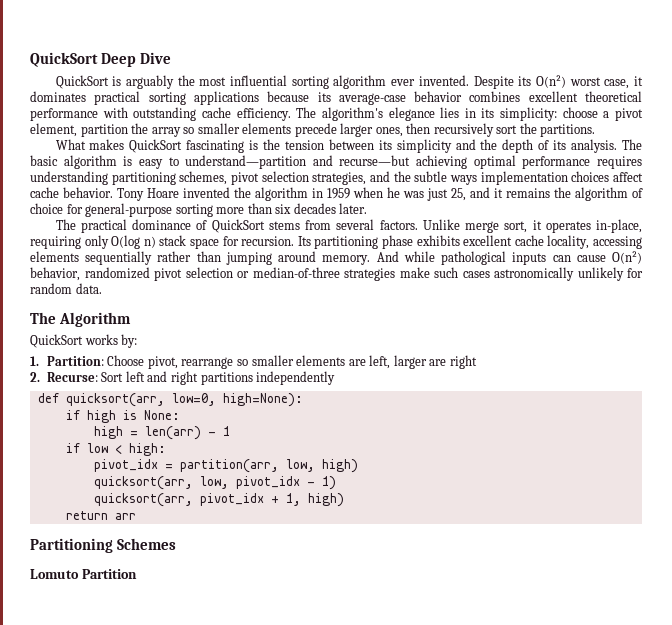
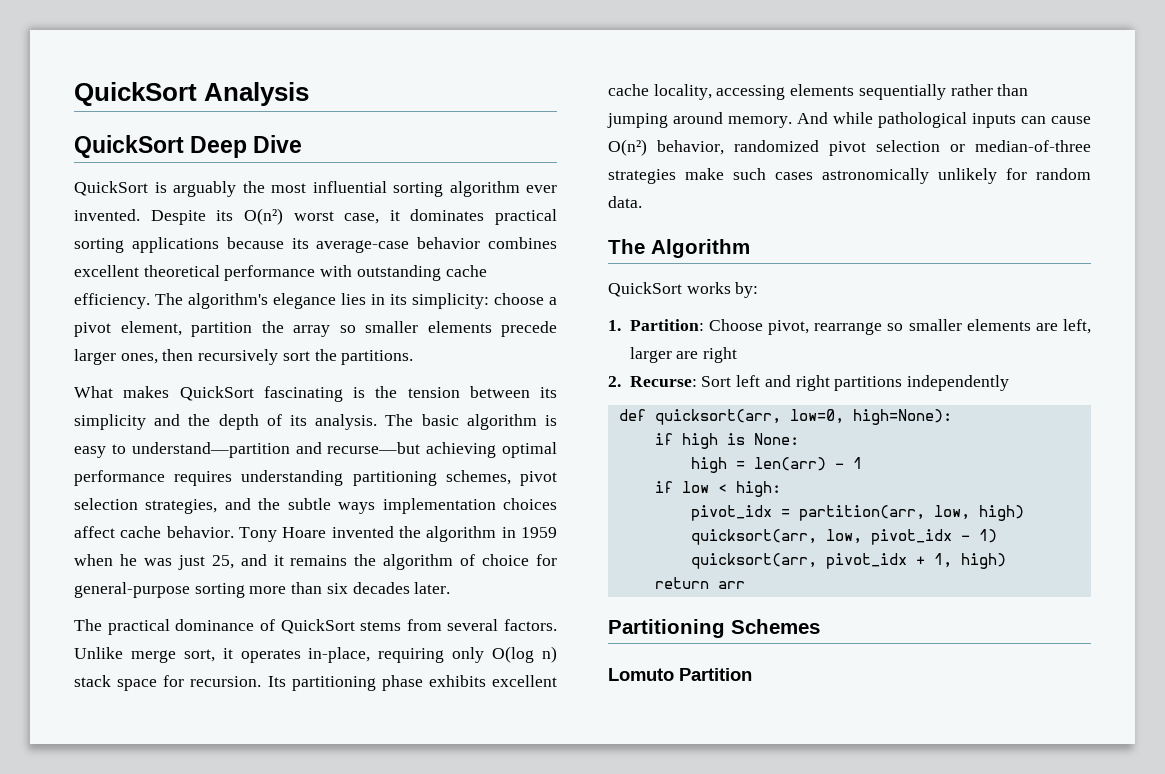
[30,52,98,67] QuickSort -> [74,82,310,106] [74,135,184,158] QuickSort Analysis // QuickSort

